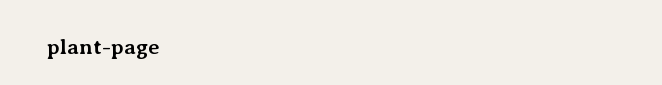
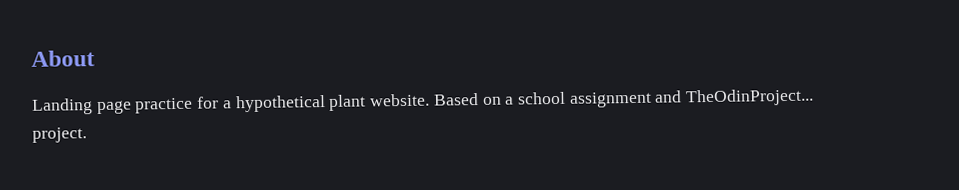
[47,39,160,59] plant-page -> [31,50,95,67] [32,88,815,115] [32,127,87,143] About // Landing page practice for a hypothetical plant website. Based on a school assignment and TheOdinProject... project.

